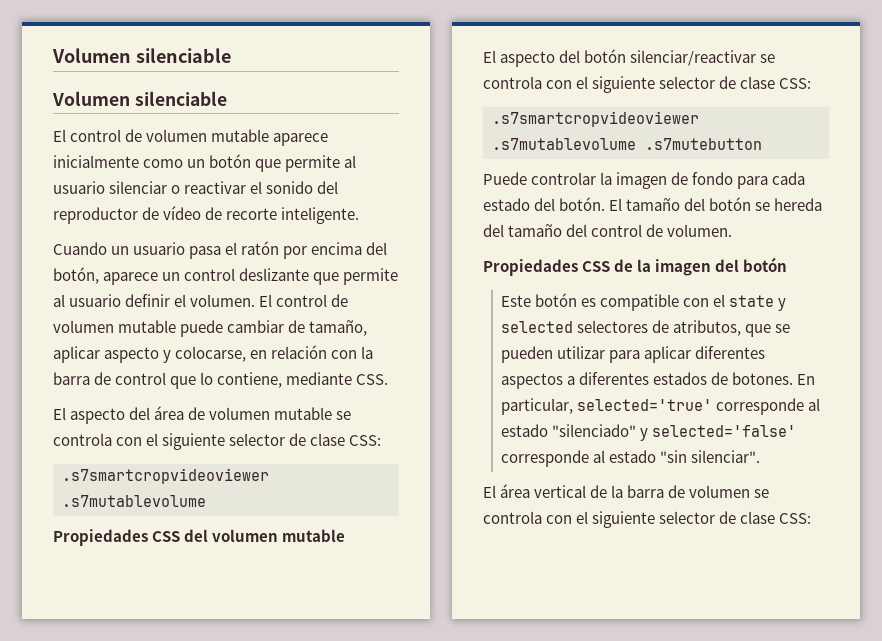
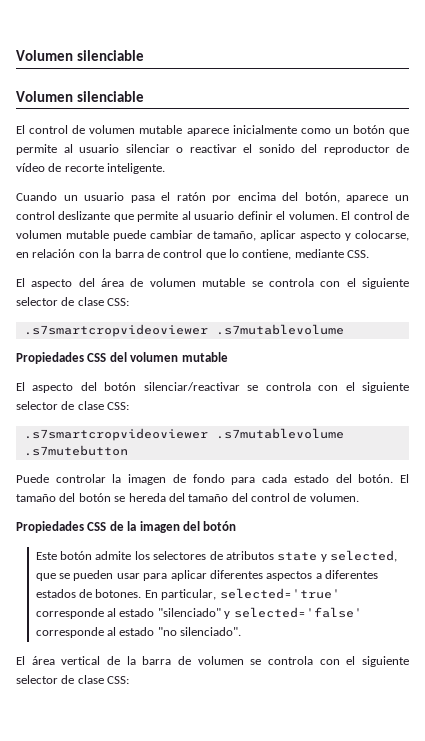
[581,294,787,311] [501,320,742,336] es compatible con el state y selected selectores de atributos, -> [95,550,398,562] admite los selectores de atributos state y selected,
[557,346,606,359] utilizar -> [116,573,140,579] usar
[660,450,761,463] "sin silenciar". -> [157,627,242,636] "no silenciado".

